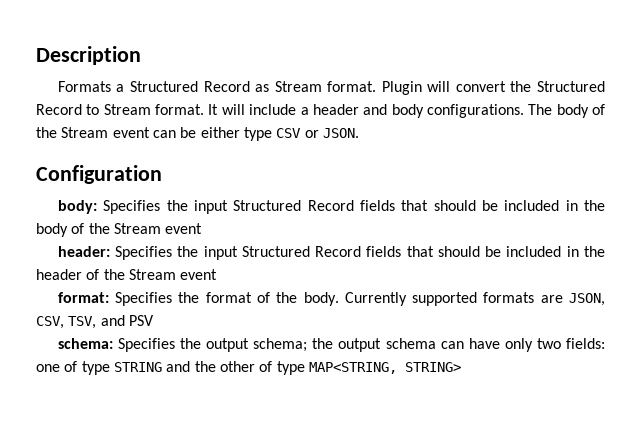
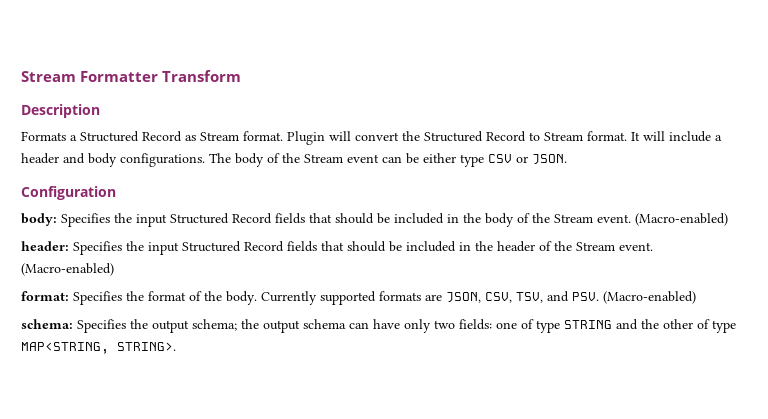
(36, 55) none -> [21,70,242,82] Stream Formatter Transform //
[165,223,203,234] event -> [597,213,728,226] event. (Macro-enabled)
[180,269,218,280] event -> [619,242,653,251] [21,263,114,276] event. (Macro-enabled)
[128,315,154,326] PSV -> [572,291,696,304] PSV. (Macro-enabled)
[404,362,461,372] STRING> -> [117,342,176,351] STRING>.

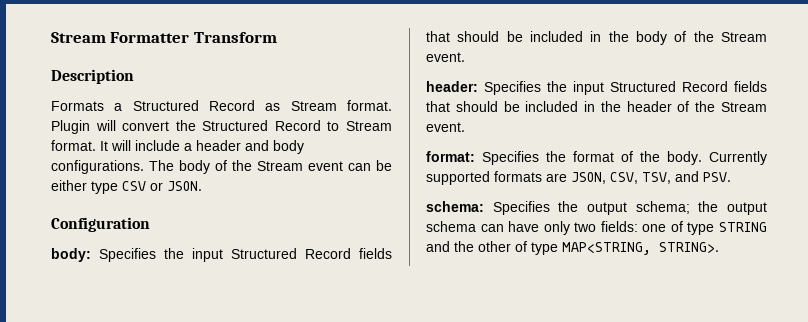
[635,213,728,226] (Macro-enabled) -> (465, 57) none
[21,263,114,276] (Macro-enabled) -> (465, 127) none
[603,291,696,304] (Macro-enabled) -> (731, 177) none

